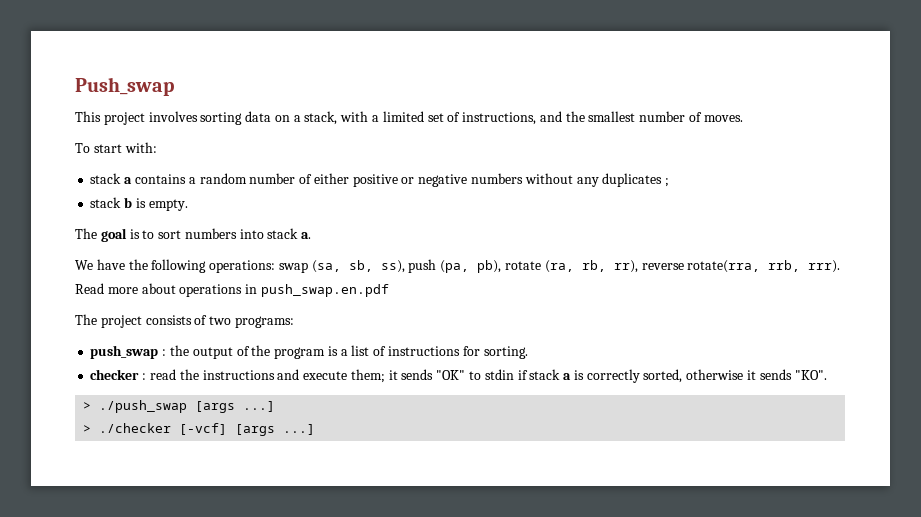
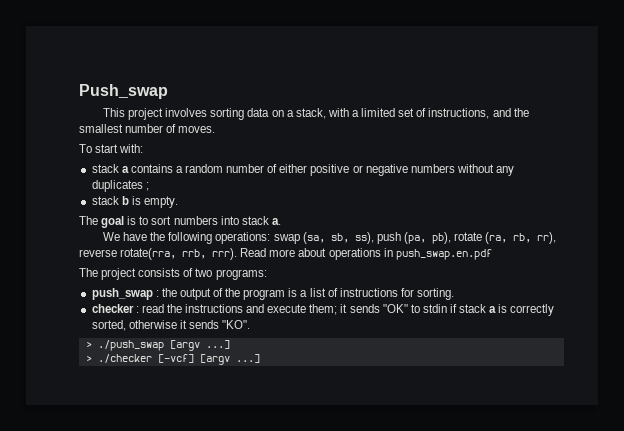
[195,401,236,413] [args -> [169,340,200,351] [argv
[235,424,276,436] [args -> [199,354,230,365] [argv

